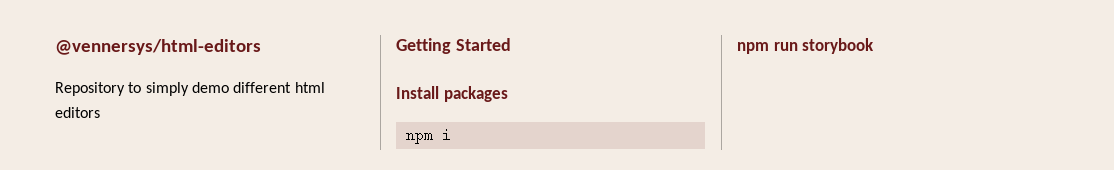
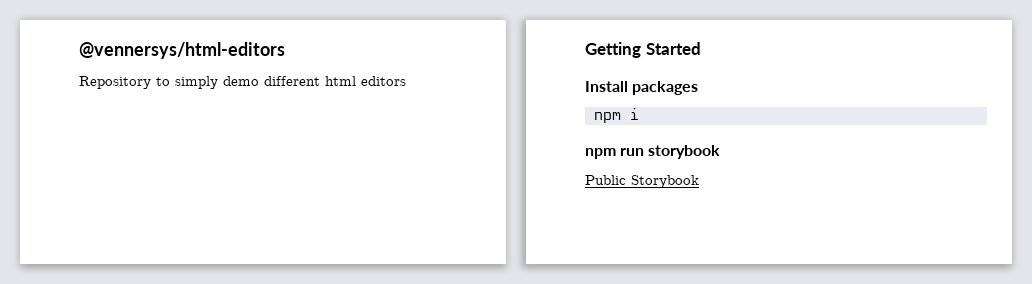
(875, 46) none -> [585,175,699,188] // Public Storybook

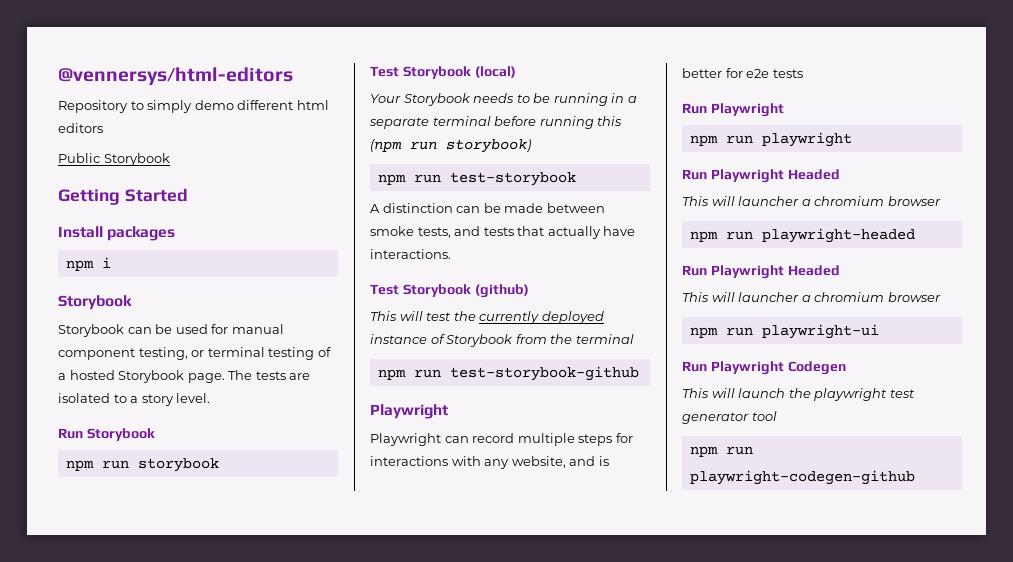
(406, 81) none -> [58,153,170,166] // Public Storybook
[585,145,721,159] [585,175,699,188] npm run storybook // Public Storybook -> [58,295,132,310] [58,324,284,337] [58,347,331,360] [58,370,311,383] [58,393,211,406] [58,428,155,441] [65,458,219,472] [370,66,516,79] [370,93,637,106] [369,116,623,129] [370,139,531,153] [377,172,576,186] [370,203,605,213] [370,226,636,239] [370,249,451,259] [370,284,529,298] [370,311,604,324] [370,334,634,347] [377,366,639,381] [370,404,448,419] [370,433,633,446] [370,456,609,469] [682,68,803,78] [682,103,784,117] [689,132,852,147] [682,169,840,183] [682,196,941,206] [689,228,915,243] [682,265,840,279] [682,292,941,302] [689,324,879,339] [682,361,846,375] [682,388,915,401] [682,411,777,424] [689,446,753,457] [689,470,915,485] Storybook // Storybook can be used for manual component testing, or terminal testing of a hosted Storybook page. The tests are isolated to a story level. // Run Storybook // npm run storybook // Test Storybook (local) // Your Storybook needs to be running in a separate terminal before running this (npm run storybook) // npm run test-storybook // A distinction can be made between smoke tests, and tests that actually have interactions. // Test Storybook (github) // This will test the currently deployed instance of Storybook from the terminal // npm run test-storybook-github // Playwright // Playwright can record multiple steps for interactions with any website, and is better for e2e tests // Run Playwright // npm run playwright // Run Playwright Headed // This will launcher a chromium browser // npm run playwright-headed // Run Playwright Headed // This will launcher a chromium browser // npm run playwright-ui // Run Playwright Codegen // This will launch the playwright test generator tool // npm run playwright-codegen-github

